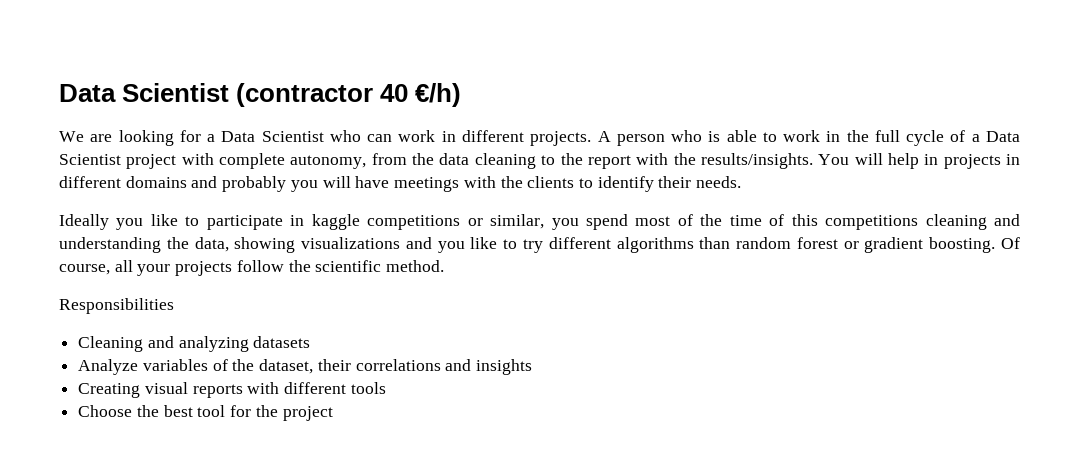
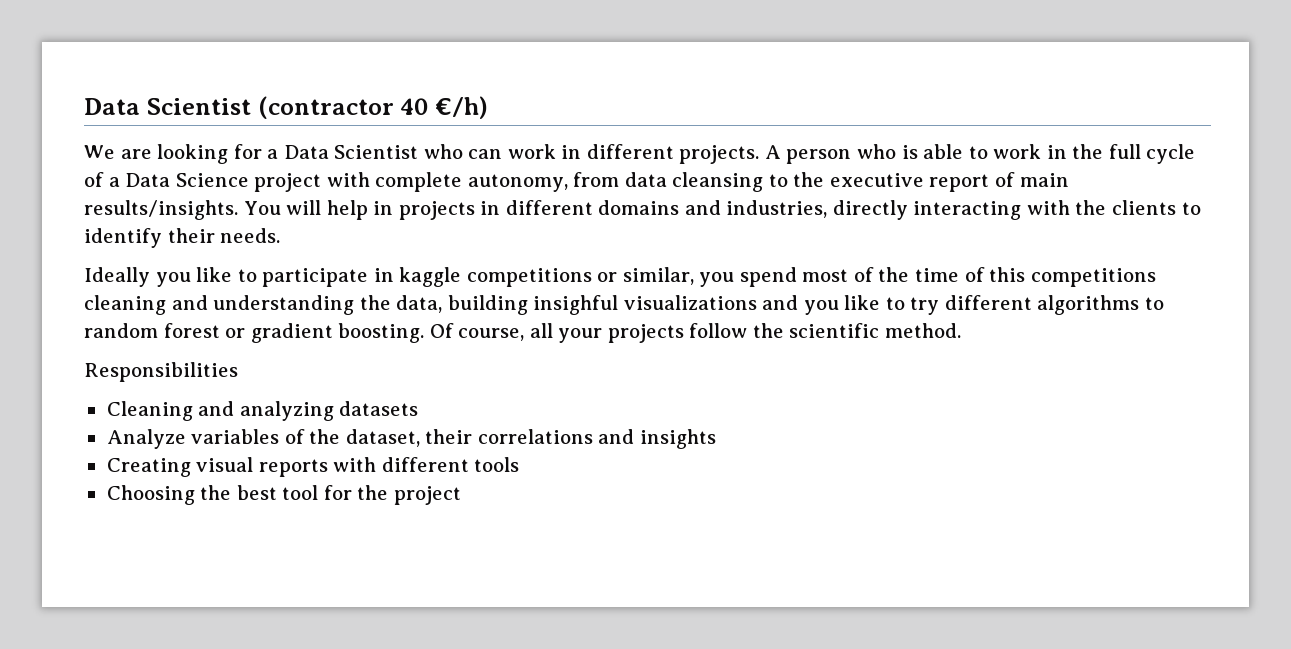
[59,154,121,165] Scientist -> [175,173,249,187] Science
[412,153,696,169] the data cleaning to the report with the -> [624,172,1069,192] data cleansing to the executive report of main
[222,176,460,192] probably you will have meetings -> [726,200,1022,220] industries, directly interacting
[234,237,296,253] showing -> [447,295,619,315] building insighful
[699,237,731,249] than -> [1145,297,1165,310] to
[78,405,133,417] Choose -> [106,485,195,505] Choosing

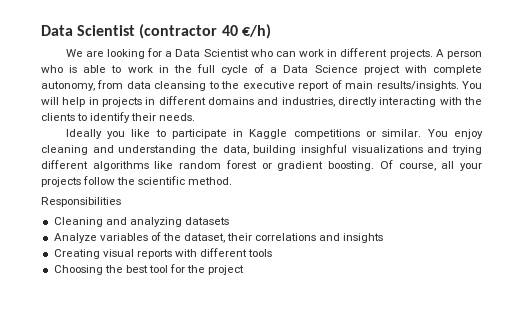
[399,267,462,287] kaggle -> [249,129,288,139] Kaggle
[622,267,1156,287] similar, you spend most of the time of this competitions -> [382,129,483,139] similar. You enjoy
[803,295,940,315] you like to try -> [452,145,482,155] trying
[1145,297,1165,310] to -> [154,161,174,169] like

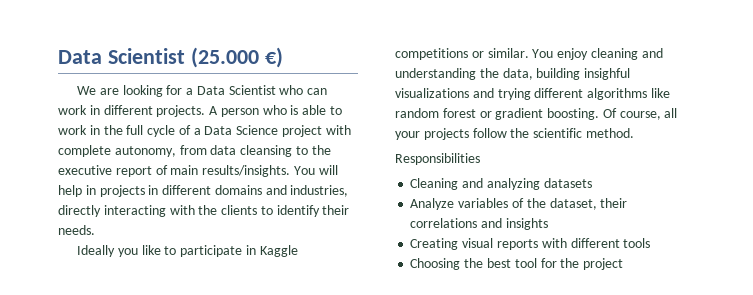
[41,24,271,39] Data Scientist (contractor 40 €/h) -> [58,47,283,68] Data Scientist (25.000 €)

